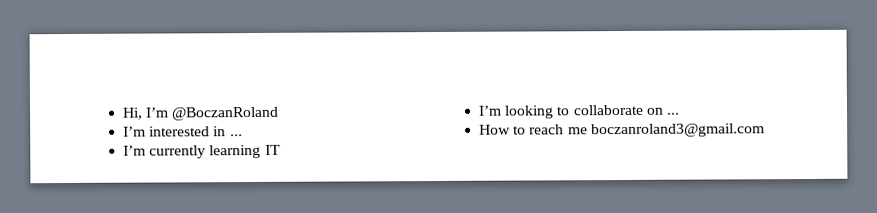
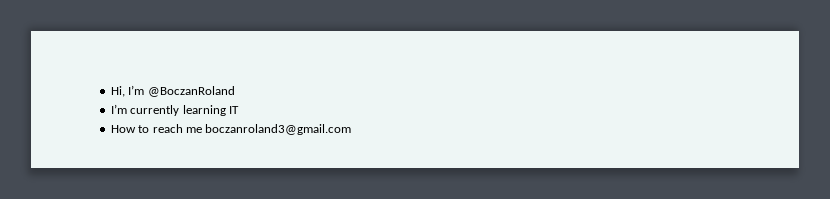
[123,126,243,137] // I’m interested in ... -> (235, 91) none
[478,104,680,119] // I’m looking to collaborate on ... -> (239, 110) none

